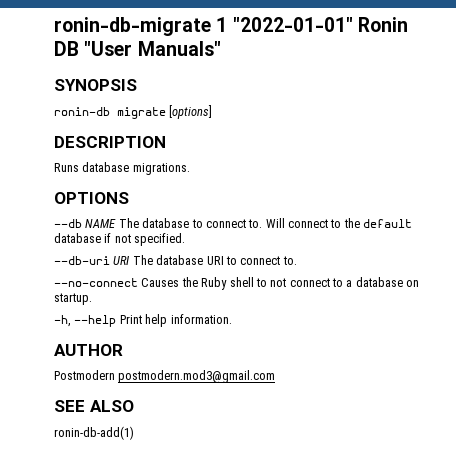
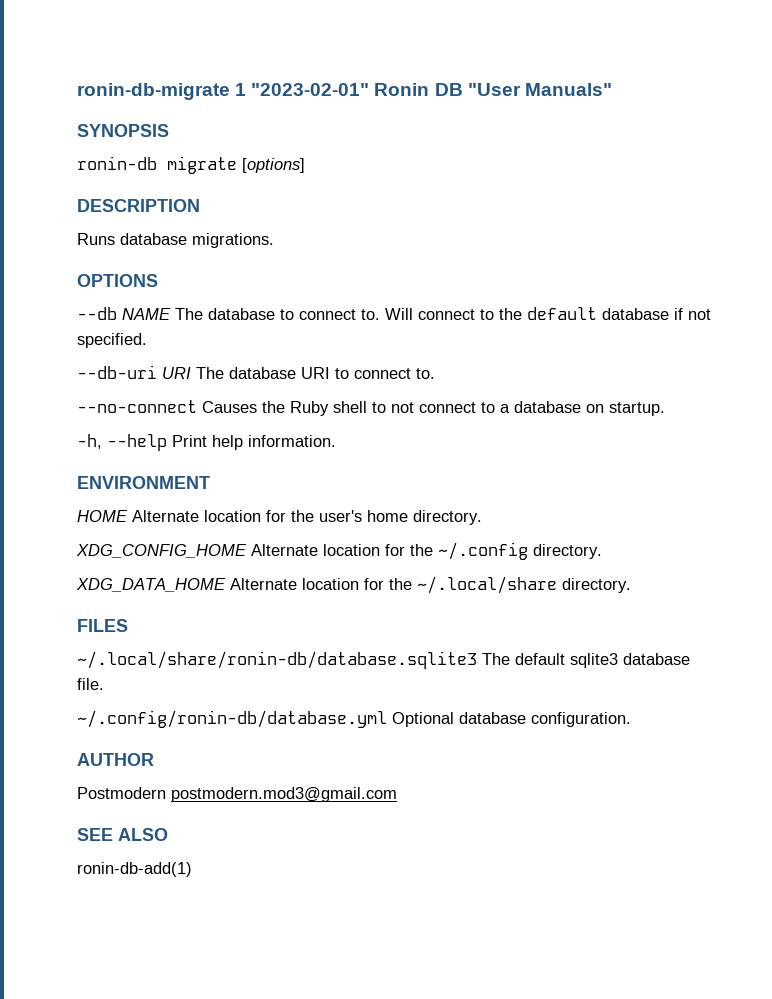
[232,17,353,32] "2022-01-01" -> [251,83,370,96] "2023-02-01"
(232, 319) none -> [77,476,210,489] [77,510,482,525] [76,542,602,560] [76,576,631,594] [77,619,128,632] [77,651,690,669] [77,678,104,690] [77,710,631,728] // ENVIRONMENT // HOME Alternate location for the user's home directory. // XDG_CONFIG_HOME Alternate location for the ~/.config directory. // XDG_DATA_HOME Alternate location for the ~/.local/share directory. // FILES // ~/.local/share/ronin-db/database.sqlite3 The default sqlite3 database file. // ~/.config/ronin-db/database.yml Optional database configuration.

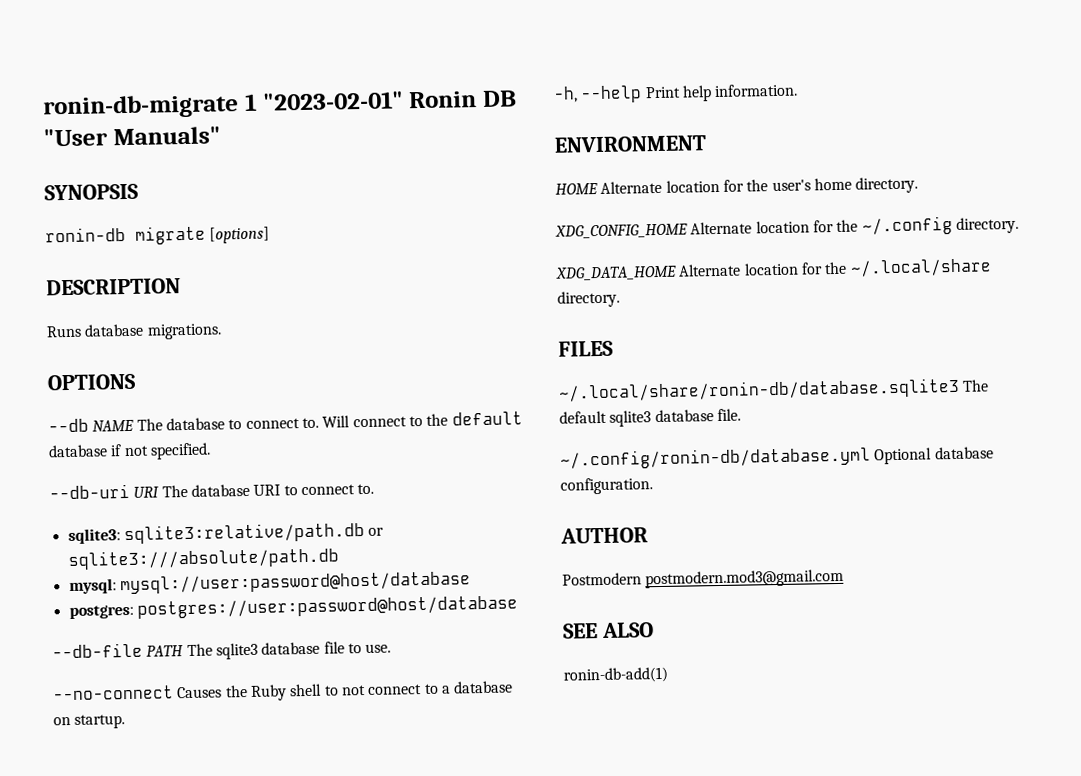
(435, 373) none -> [67,522,385,545] [67,547,339,571] [68,571,471,595] [68,595,518,620] [52,641,392,660] // sqlite3: sqlite3:relative/path.db or sqlite3:///absolute/path.db // mysql: mysql://user:password@host/database // postgres: postgres://user:password@host/database // --db-file PATH The sqlite3 database file to use.

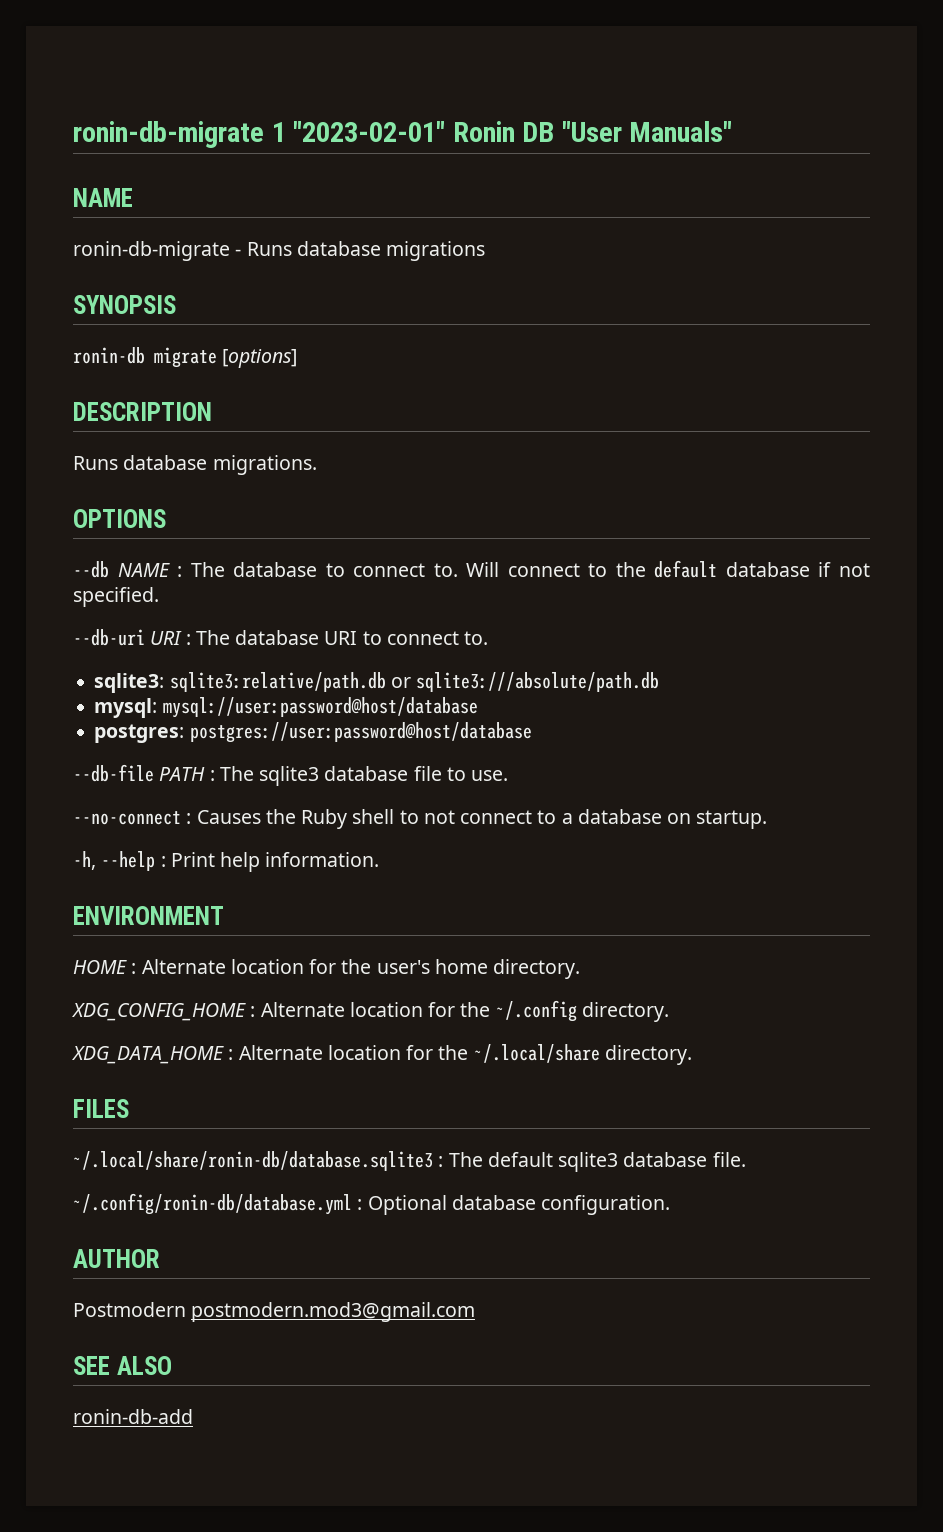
(221, 136) none -> [73,188,133,207] [73,241,486,261] // NAME // ronin-db-migrate - Runs database migrations
(135, 425) none -> [177,566,183,577] :
(160, 492) none -> [185,634,191,645] :
(185, 651) none -> [209,770,215,781] :
(174, 693) none -> [186,813,192,824] :
(643, 94) none -> [160,856,166,867] :
(598, 189) none -> [131,963,137,974] :
(688, 231) none -> [250,1006,256,1017] :
(677, 273) none -> [228,1049,234,1060] :
(960, 390) none -> [438,1156,444,1167] :
(871, 458) none -> [357,1199,363,1210] :
[563,666,668,684] ronin-db-add(1) -> [73,1409,193,1424] ronin-db-add

